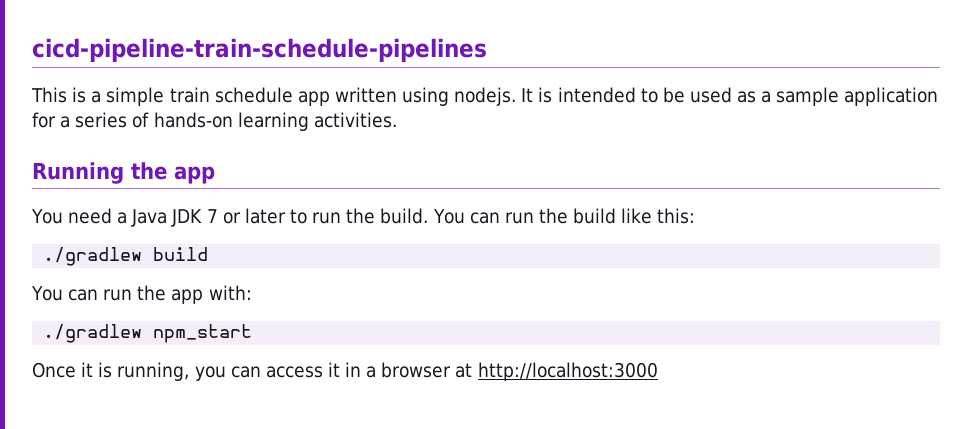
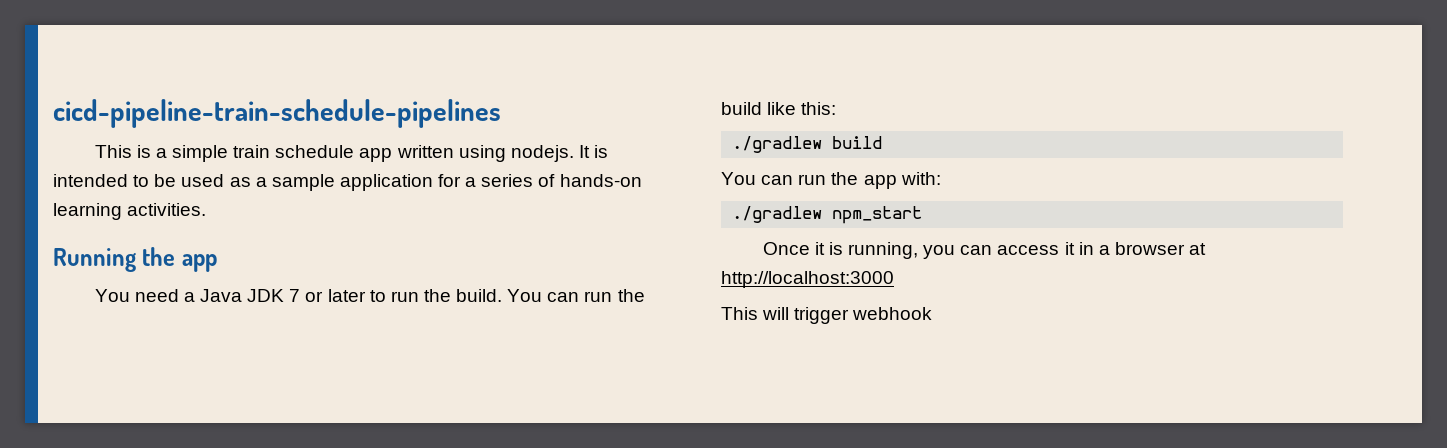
(658, 371) none -> [721,307,933,324] // This will trigger webhook

